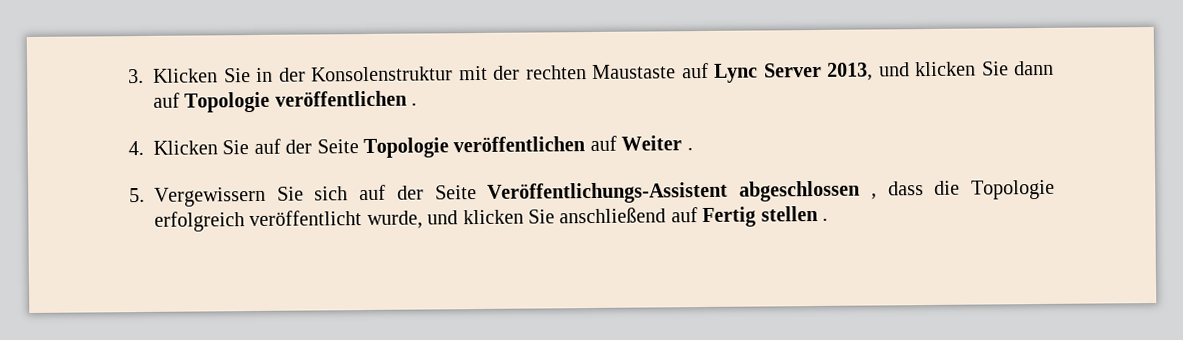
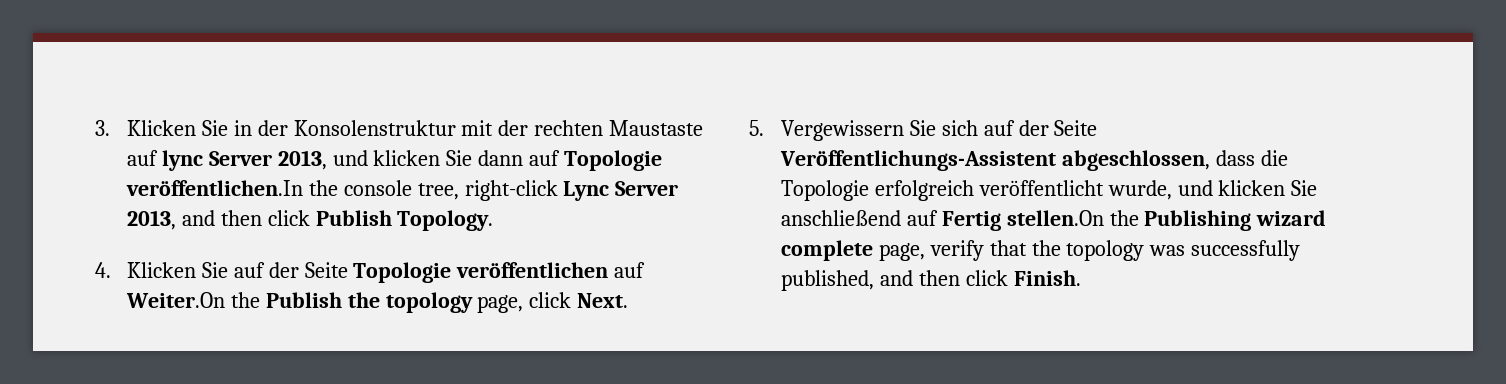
[714,63,758,83] Lync -> [161,150,203,171] lync
[274,90,418,107] veröffentlichen . -> [125,180,679,201] [126,210,494,231] veröffentlichen.In the console tree, right-click Lync Server 2013, and then click Publish Topology.
[621,135,693,151] Weiter . -> [125,292,629,313] Weiter.On the Publish the topology page, click Next.
[739,180,877,202] abgeschlossen , -> [1061,150,1210,171] abgeschlossen,
[760,205,828,222] stellen . -> [1006,210,1327,231] [780,240,1301,261] [780,270,1081,291] stellen.On the Publishing wizard complete page, verify that the topology was successfully published, and then click Finish.

